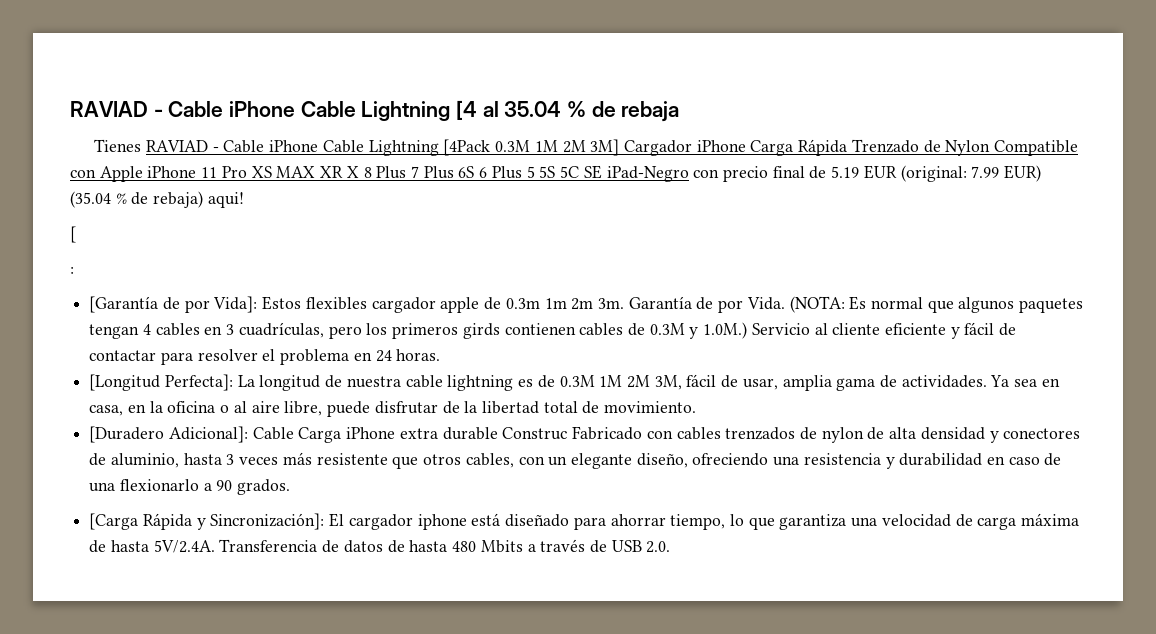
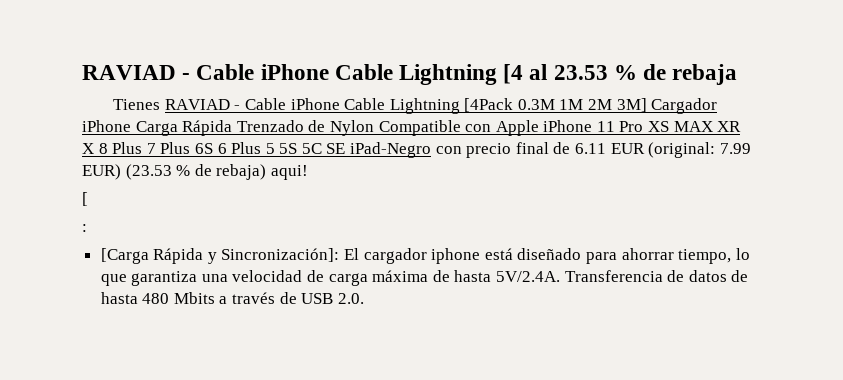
[504,101,562,117] 35.04 -> [553,65,608,80] 23.53
[831,166,860,178] 5.19 -> [575,143,607,154] 6.11
[70,191,111,208] (35.04 -> [125,164,172,180] (23.53
[89,296,1084,313] [89,322,1017,339] [89,349,441,365] [89,374,1060,391] [89,401,697,417] [89,426,1081,443] [89,452,1062,469] [89,479,291,495] // [Garantía de por Vida]: Estos flexibles cargador apple de 0.3m 1m 2m 3m. Garantía de por Vida. (NOTA: Es normal que algunos paquetes tengan 4 cables en 3 cuadrículas, pero los primeros girds contienen cables de 0.3M y 1.0M.) Servicio al cliente eficiente y fácil de contactar para resolver el problema en 24 horas. // [Longitud Perfecta]: La longitud de nuestra cable lightning es de 0.3M 1M 2M 3M, fácil de usar, amplia gama de actividades. Ya sea en casa, en la oficina o al aire libre, puede disfrutar de la libertad total de movimiento. // [Duradero Adicional]: Cable Carga iPhone extra durable Construc Fabricado con cables trenzados de nylon de alta densidad y conectores de aluminio, hasta 3 veces más resistente que otros cables, con un elegante diseño, ofreciendo una resistencia y durabilidad en caso de una flexionarlo a 90 grados. -> (87, 228) none

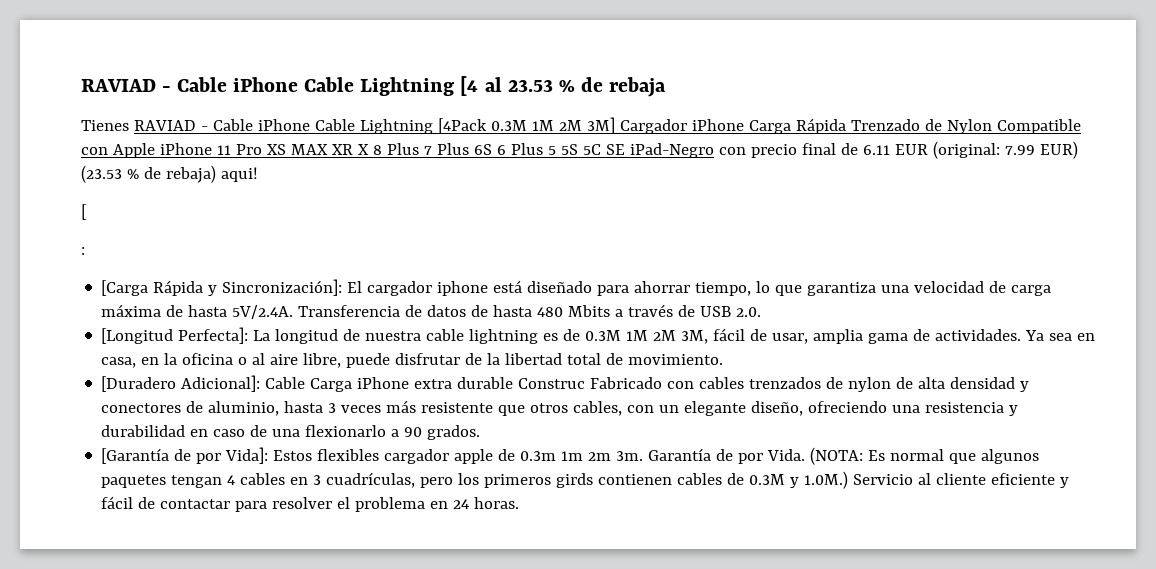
(364, 298) none -> [101,327,1096,344] [101,353,724,368] [101,375,1030,392] [101,400,1019,416] [101,425,481,440] [101,447,1040,465] [101,471,1070,489] [101,496,520,512] // [Longitud Perfecta]: La longitud de nuestra cable lightning es de 0.3M 1M 2M 3M, fácil de usar, amplia gama de actividades. Ya sea en casa, en la oficina o al aire libre, puede disfrutar de la libertad total de movimiento. // [Duradero Adicional]: Cable Carga iPhone extra durable Construc Fabricado con cables trenzados de nylon de alta densidad y conectores de aluminio, hasta 3 veces más resistente que otros cables, con un elegante diseño, ofreciendo una resistencia y durabilidad en caso de una flexionarlo a 90 grados. // [Garantía de por Vida]: Estos flexibles cargador apple de 0.3m 1m 2m 3m. Garantía de por Vida. (NOTA: Es normal que algunos paquetes tengan 4 cables en 3 cuadrículas, pero los primeros girds contienen cables de 0.3M y 1.0M.) Servicio al cliente eficiente y fácil de contactar para resolver el problema en 24 horas.

